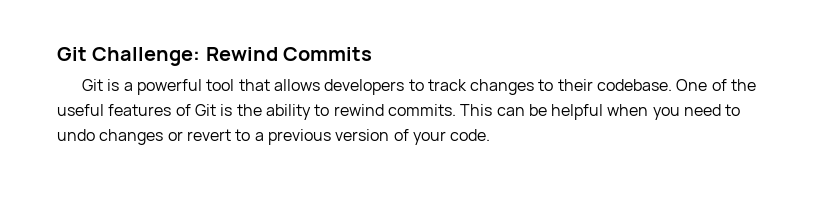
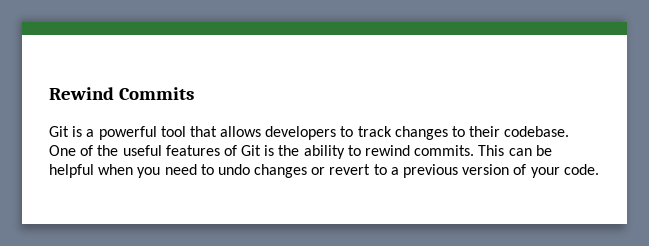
[57,47,201,66] Git Challenge: -> (49, 93) none

